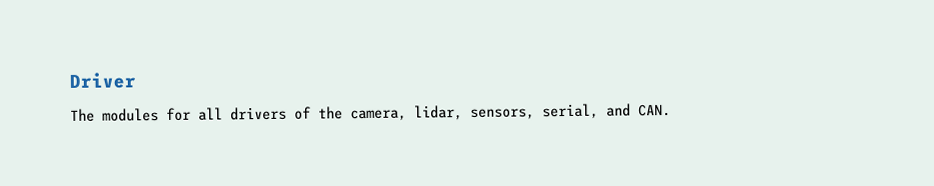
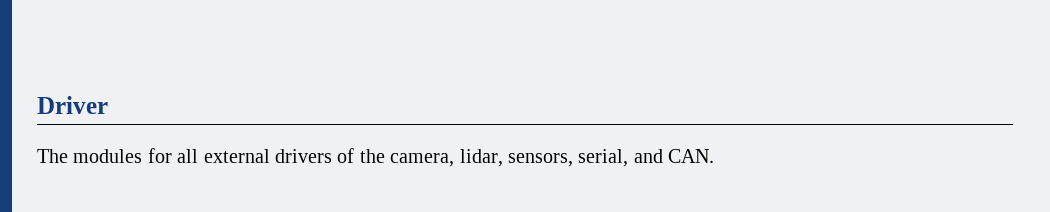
(223, 114) none -> [203,149,270,163] external

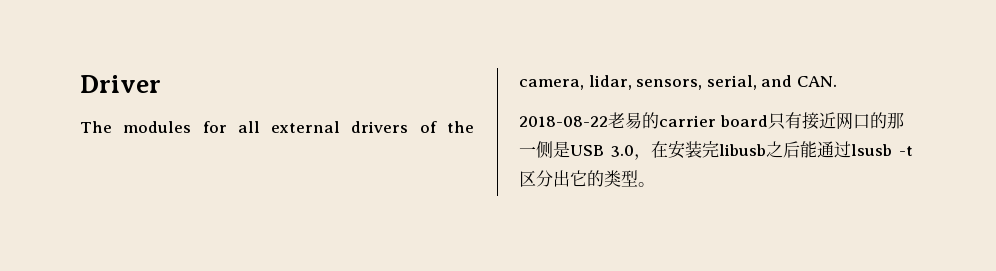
(715, 156) none -> [519,112,904,130] [519,141,913,160] [519,170,655,187] // 2018-08-22老易的carrier board只有接近网口的那一侧是USB 3.0，在安装完libusb之后能通过lsusb -t区分出它的类型。

